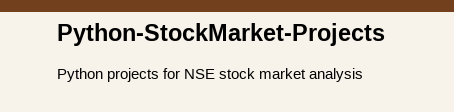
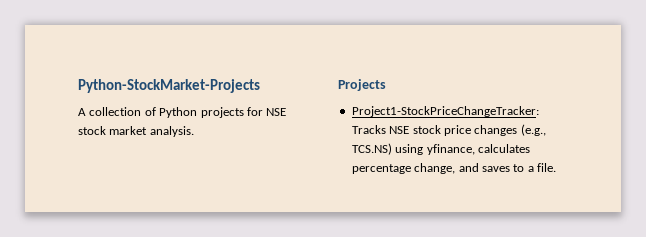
(385, 34) none -> [78,107,156,116] A collection of
[309,68,364,82] analysis -> [149,126,194,137] [338,79,386,91] [351,106,539,117] [351,124,546,136] [351,143,530,155] [351,163,556,174] analysis. // Projects // Project1-StockPriceChangeTracker: Tracks NSE stock price changes (e.g., TCS.NS) using yfinance, calculates percentage change, and saves to a file.

